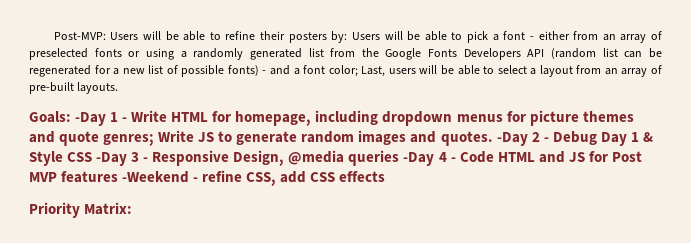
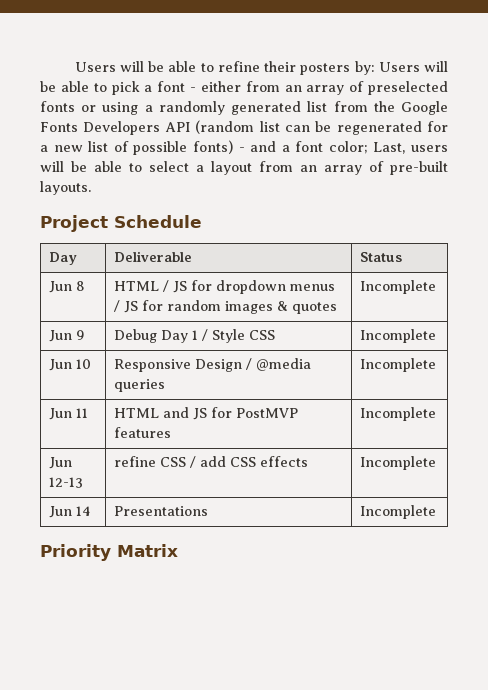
[53,32,106,40] Post-MVP: -> (74, 67) none
[29,110,634,126] [29,130,549,146] Goals: -Day 1 - Write HTML for homepage, including dropdown menus for picture themes and quote genres; Write JS to generate random images and quotes. -Day 2 - -> [40,215,202,232] [49,252,78,265] [114,251,193,262] [360,252,403,262] [49,281,86,293] [114,280,336,294] [114,300,338,314] [360,280,437,294] [49,330,86,342] Project Schedule // Day | Deliverable | Status // Jun 8 | HTML / JS for dropdown menus / JS for random images & quotes | Incomplete // Jun 9 |
[642,132,653,142] & -> [202,329,209,341] /
[96,150,494,166] -Day 3 - Responsive Design, @media queries -Day 4 - Code -> [360,329,437,343] [49,359,92,371] [114,358,312,372] [114,379,166,392] [360,358,437,372] [49,408,89,420] | Incomplete // Jun 10 | Responsive Design / @media queries | Incomplete // Jun 11 |
[611,151,642,162] [29,172,57,182] Post MVP -> [236,408,299,418] PostMVP
[122,170,386,186] -Weekend - refine CSS, add CSS effects -> [360,407,437,421] [49,457,73,469] [49,477,84,488] [114,456,309,468] [360,456,437,470] [49,506,92,518] [114,506,209,516] [360,505,437,519] | Incomplete // Jun 12-13 | refine CSS / add CSS effects | Incomplete // Jun 14 | Presentations | Incomplete
[84,202,133,215] Matrix: -> [117,544,178,557] Matrix

